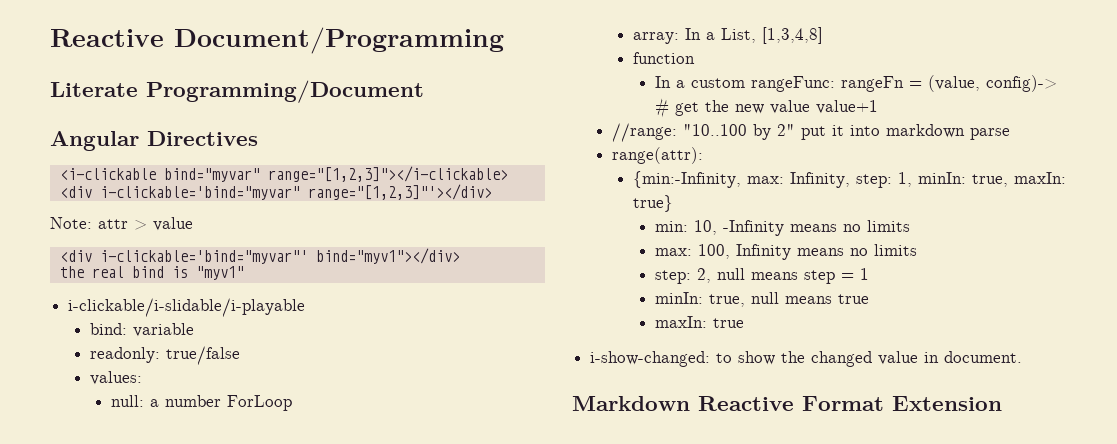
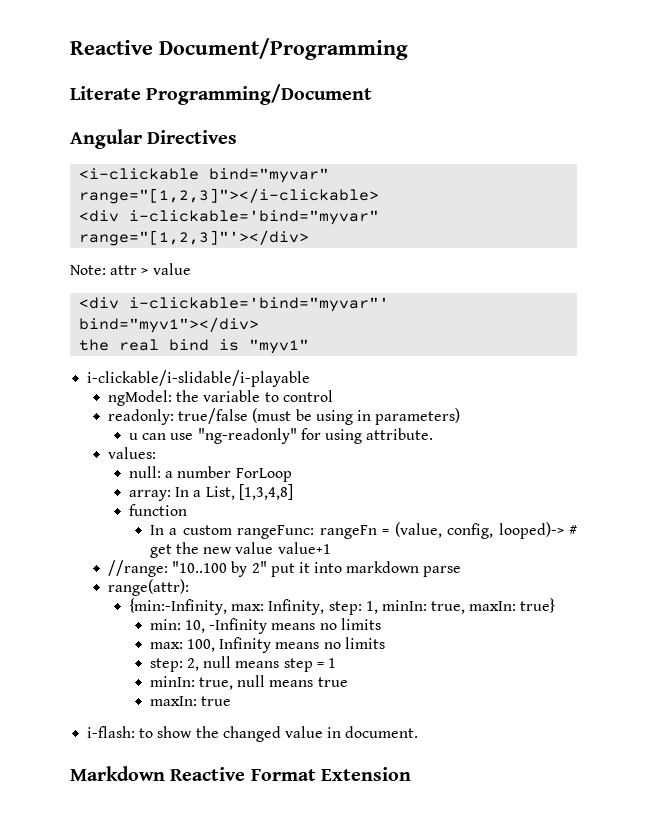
[89,323,127,335] bind: -> [107,390,200,406] ngModel: the
(194, 330) none -> [264,390,333,402] to control
(240, 355) none -> [252,408,461,425] [128,428,434,444] (must be using in parameters) // u can use "ng-readonly" for using attribute.
[985,75,1057,92] config)-> -> [447,522,564,539] config, looped)->
[590,351,711,367] i-show-changed: -> [87,726,136,738] i-flash:

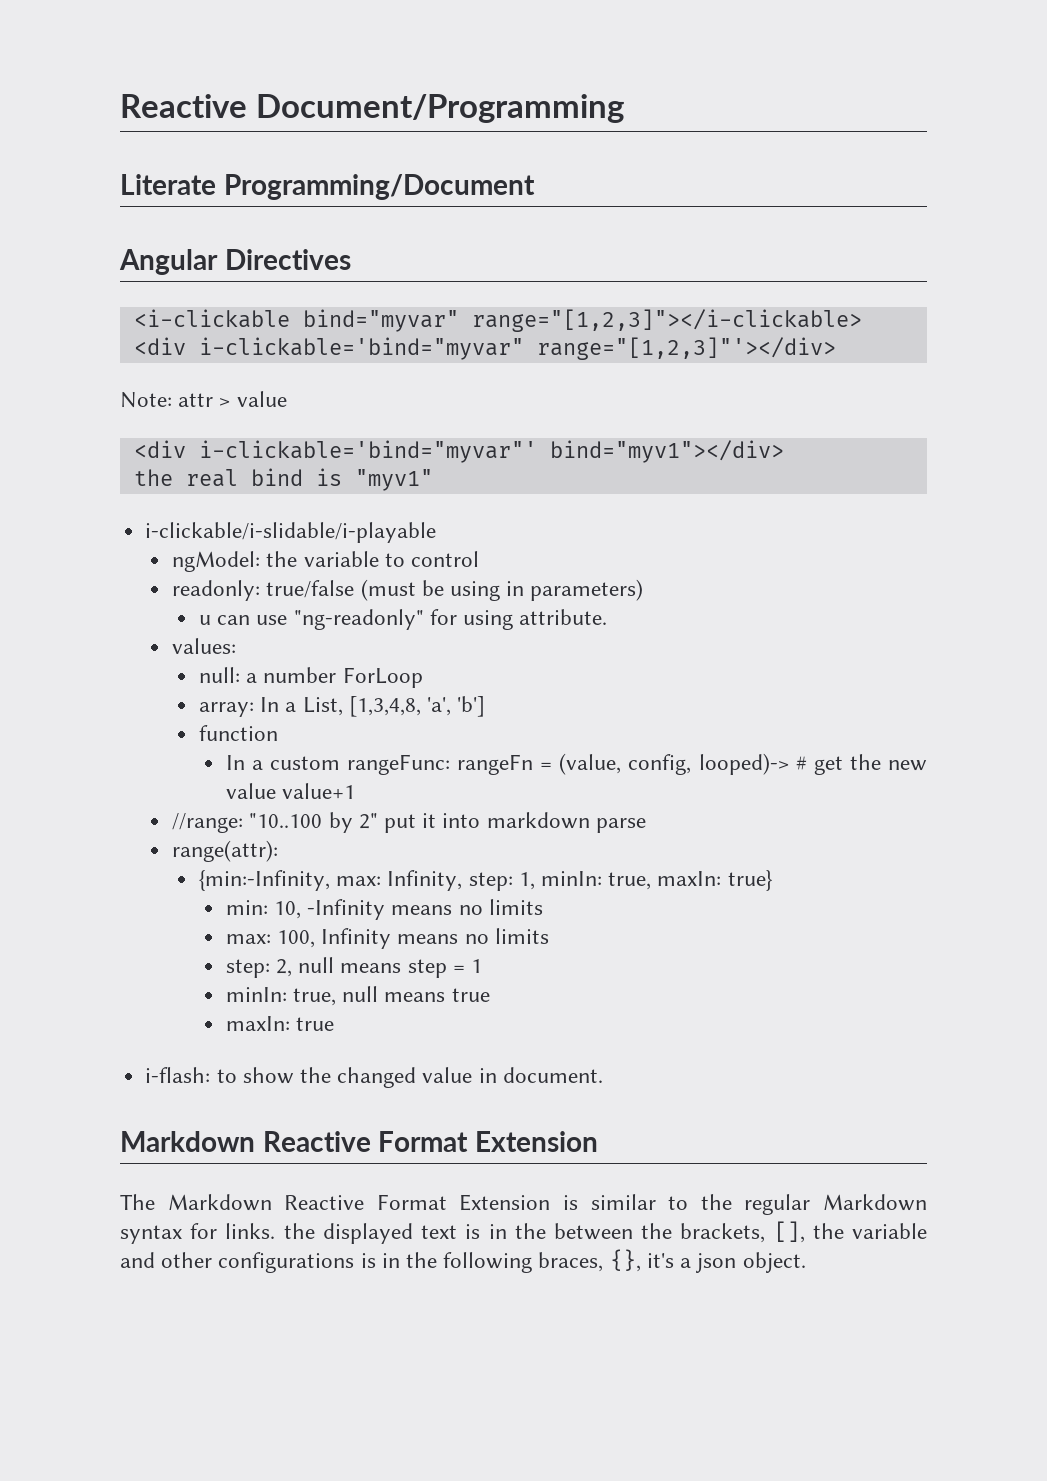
[238,484,293,500] [1,3,4,8] -> [348,696,486,717] [1,3,4,8, 'a', 'b']
(411, 774) none -> [120,1194,928,1215] [120,1221,927,1244] [120,1249,806,1273] // The Markdown Reactive Format Extension is similar to the regular Markdown syntax for links. the displayed text is in the between the brackets, [], the variable and other configurations is in the following braces, {}, it's a json object.

